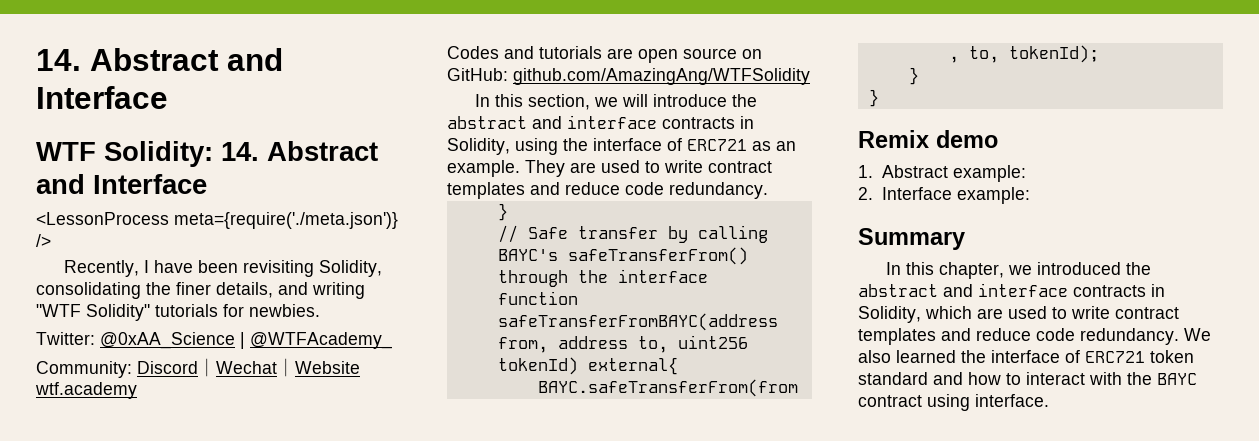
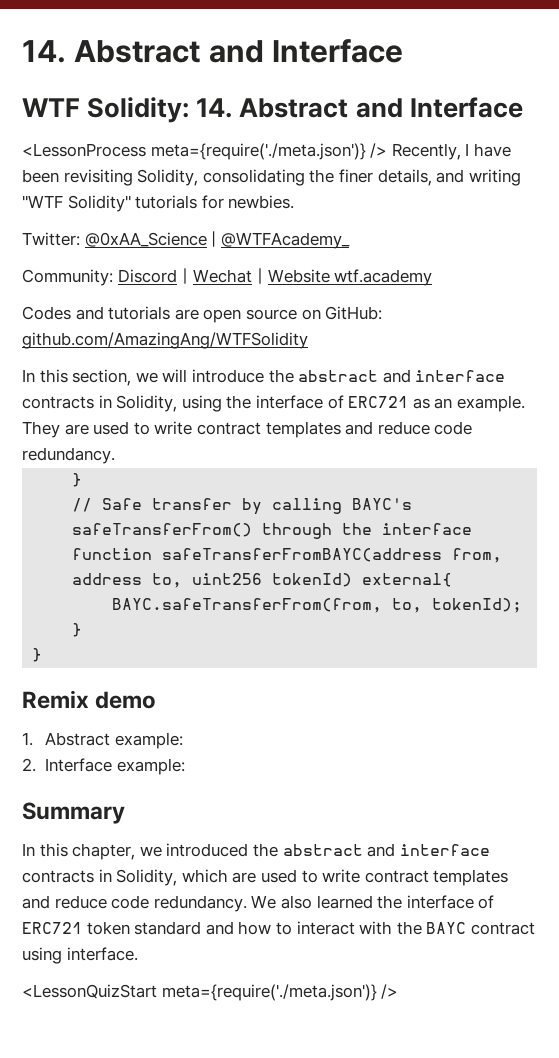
(51, 240) // -> (388, 150) none
(1049, 400) none -> [22,984,399,1001] // <LessonQuizStart meta={require('./meta.json')} />

